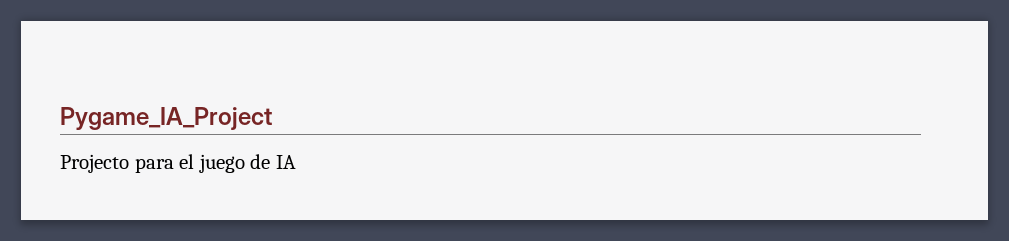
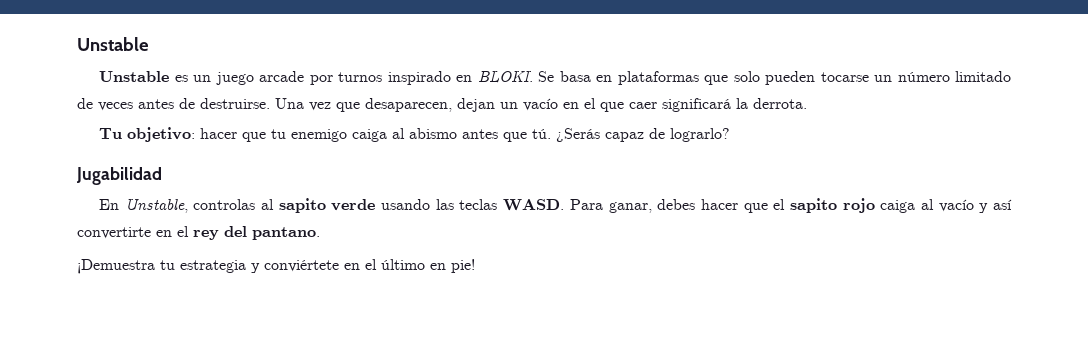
[60,107,272,130] [60,154,296,173] Pygame_IA_Project // Projecto para el juego de IA -> [77,37,149,51] [99,71,1011,85] [77,98,807,112] [99,127,731,142] [76,167,162,185] [99,198,1012,213] [77,226,320,240] [77,259,475,274] Unstable // Unstable es un juego arcade por turnos inspirado en BLOKI. Se basa en plataformas que solo pueden tocarse un número limitado de veces antes de destruirse. Una vez que desaparecen, dejan un vacío en el que caer significará la derrota. // Tu objetivo: hacer que tu enemigo caiga al abismo antes que tú. ¿Serás capaz de lograrlo? // Jugabilidad // En Unstable, controlas al sapito verde usando las teclas WASD. Para ganar, debes hacer que el sapito rojo caiga al vacío y así convertirte en el rey del pantano. // ¡Demuestra tu estrategia y conviértete en el último en pie!

